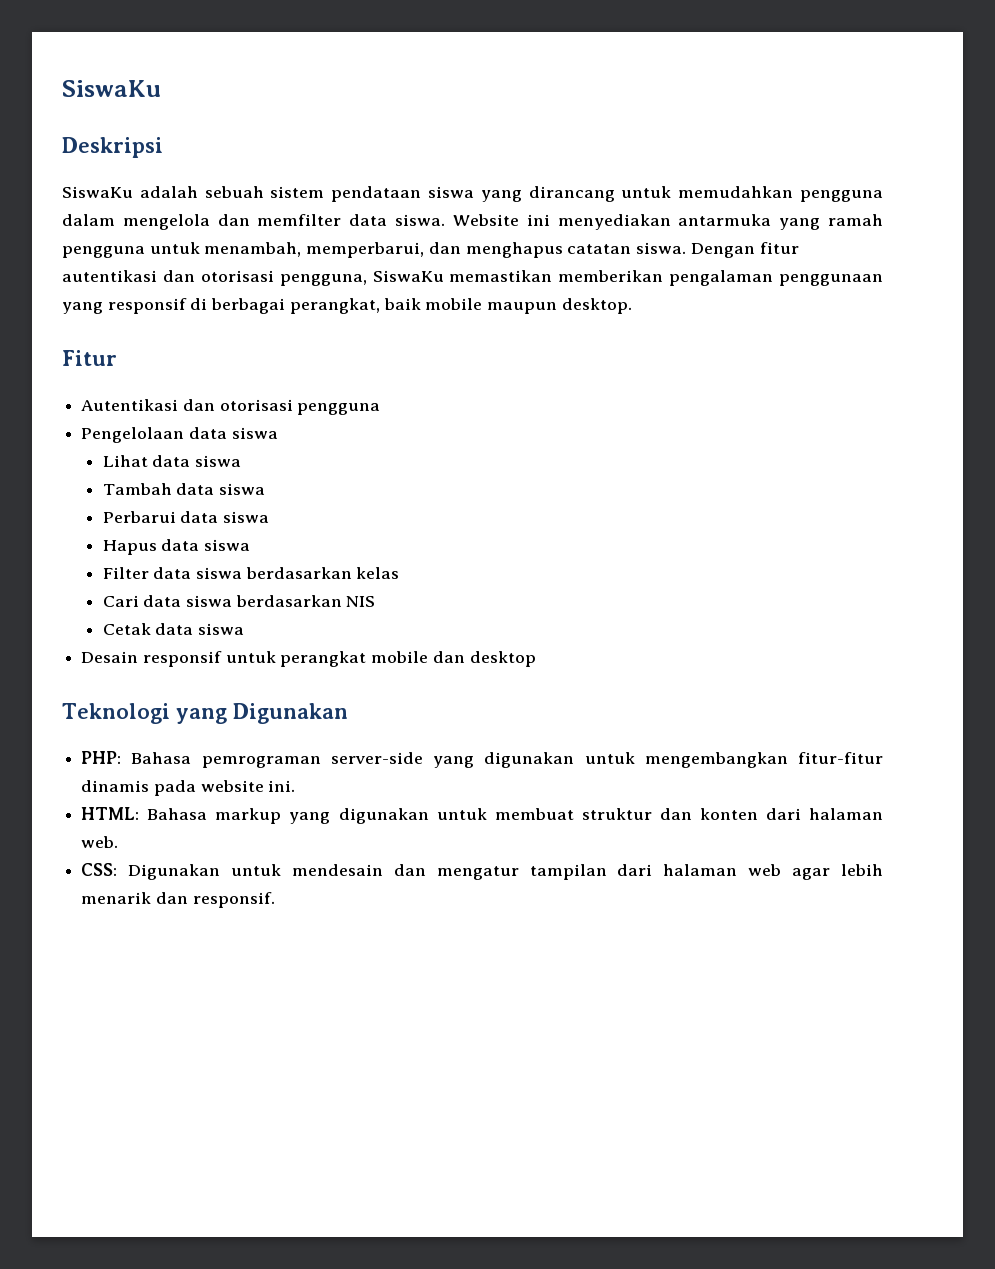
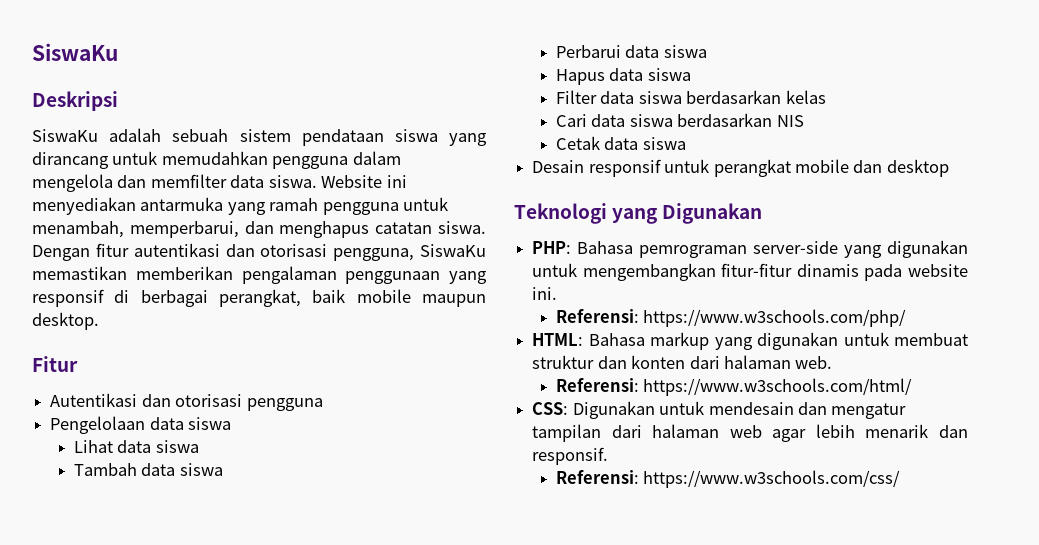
(296, 786) none -> [555,309,907,327] // Referensi: https://www.w3schools.com/php/
(119, 842) none -> [555,378,913,396] // Referensi: https://www.w3schools.com/html/
(275, 900) none -> [555,470,901,488] // Referensi: https://www.w3schools.com/css/

